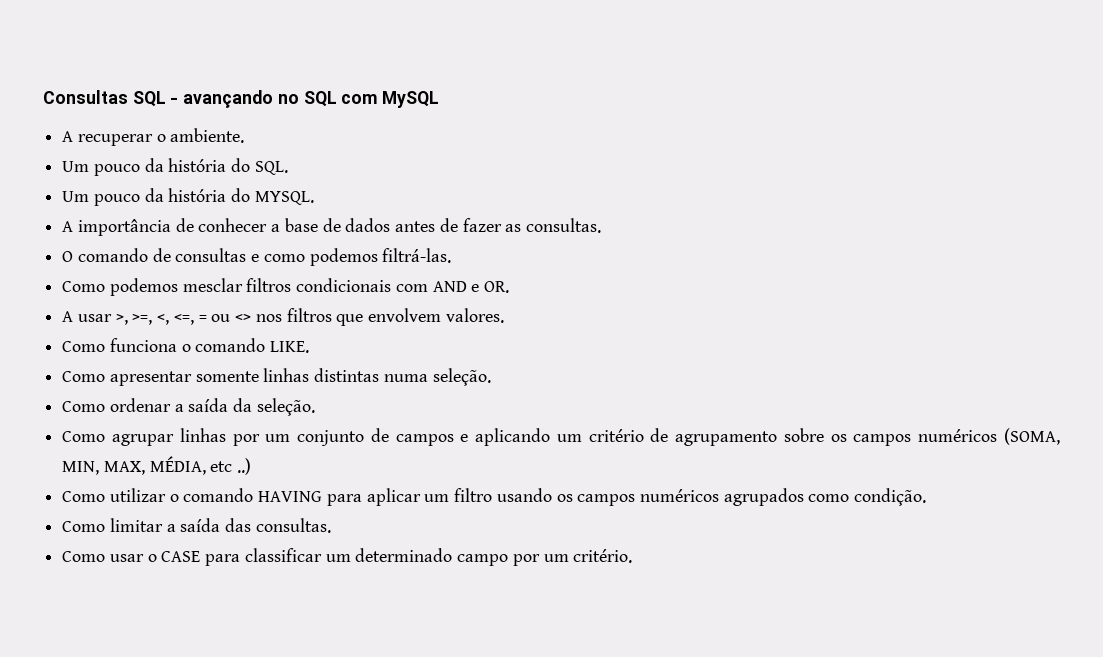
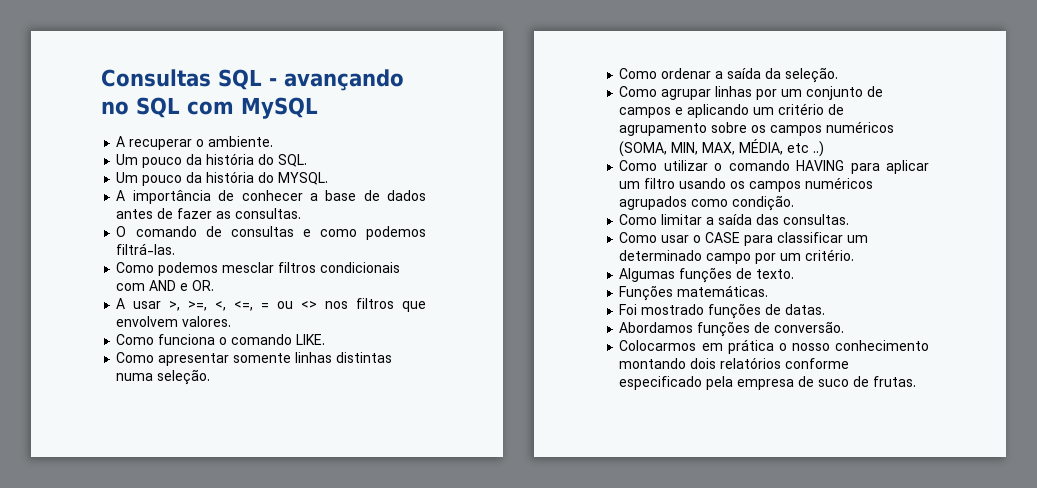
(633, 556) none -> [619,267,795,283] [619,285,769,301] [619,303,826,319] [619,321,845,337] [619,339,929,354] [619,357,850,369] [619,376,917,390] // Algumas funções de texto. // Funções matemáticas. // Foi mostrado funções de datas. // Abordamos funções de conversão. // Colocarmos em prática o nosso conhecimento montando dois relatórios conforme especificado pela empresa de suco de frutas.

